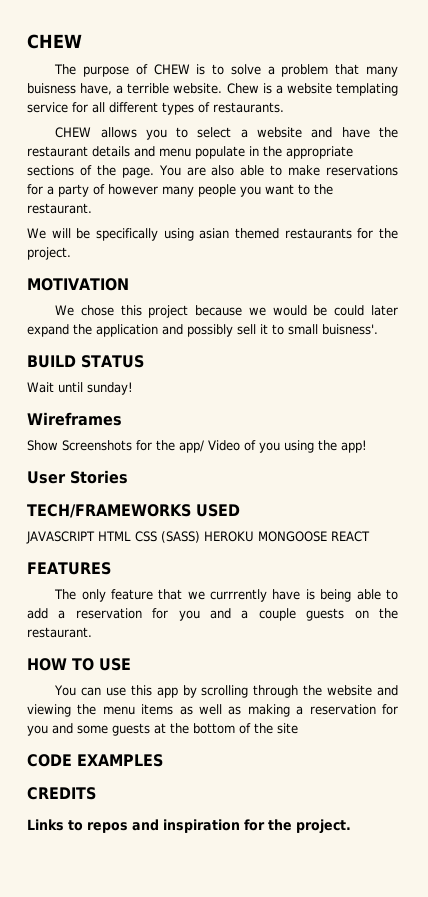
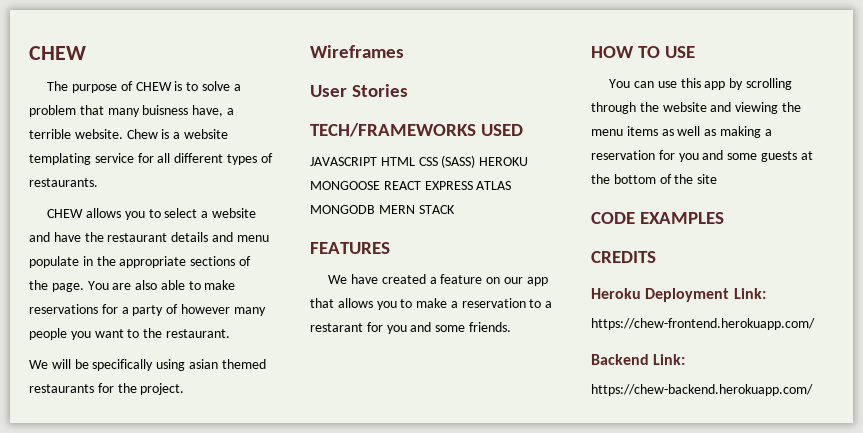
[27,278,129,291] [55,305,398,318] [27,324,378,337] [27,355,144,368] [27,382,133,395] [27,412,122,426] [27,440,367,453] MOTIVATION // We chose this project because we would be could later expand the application and possibly sell it to small buisness'. // BUILD STATUS // Wait until sunday! // Wireframes // Show Screenshots for the app/ Video of you using the app! -> [310,45,404,58] Wireframes
[27,562,111,575] [54,589,398,602] [27,608,398,621] [27,627,92,638] // FEATURES // The only feature that we currrently have is being able to add a reservation for you and a couple guests on the restaurant. -> [424,181,512,190] [310,205,455,214] [310,242,390,254] [328,274,548,286] [310,298,553,310] [310,322,511,334] EXPRESS ATLAS MONGODB MERN STACK // FEATURES // We have created a feature on our app that allows you to make a reservation to a restarant for you and some friends.
[27,819,351,834] Links to repos and inspiration for the project. -> [591,288,766,302] [591,318,815,330] [591,354,686,365] [591,384,813,396] Heroku Deployment Link: // https://chew-frontend.herokuapp.com/ // Backend Link: // https://chew-backend.herokuapp.com/

